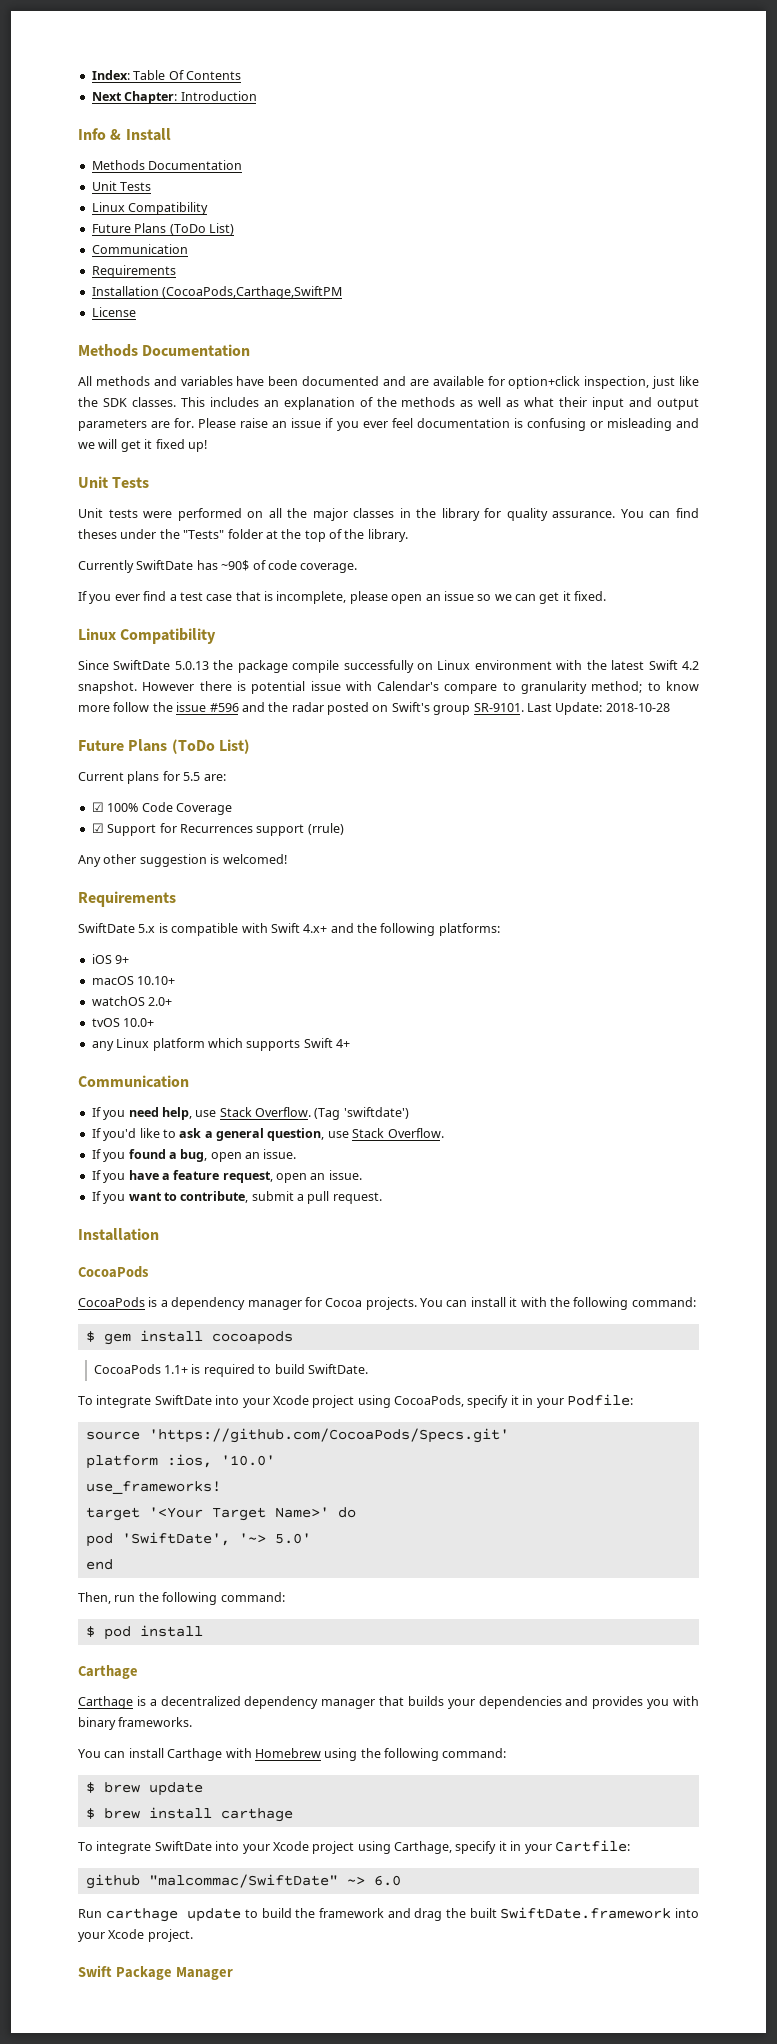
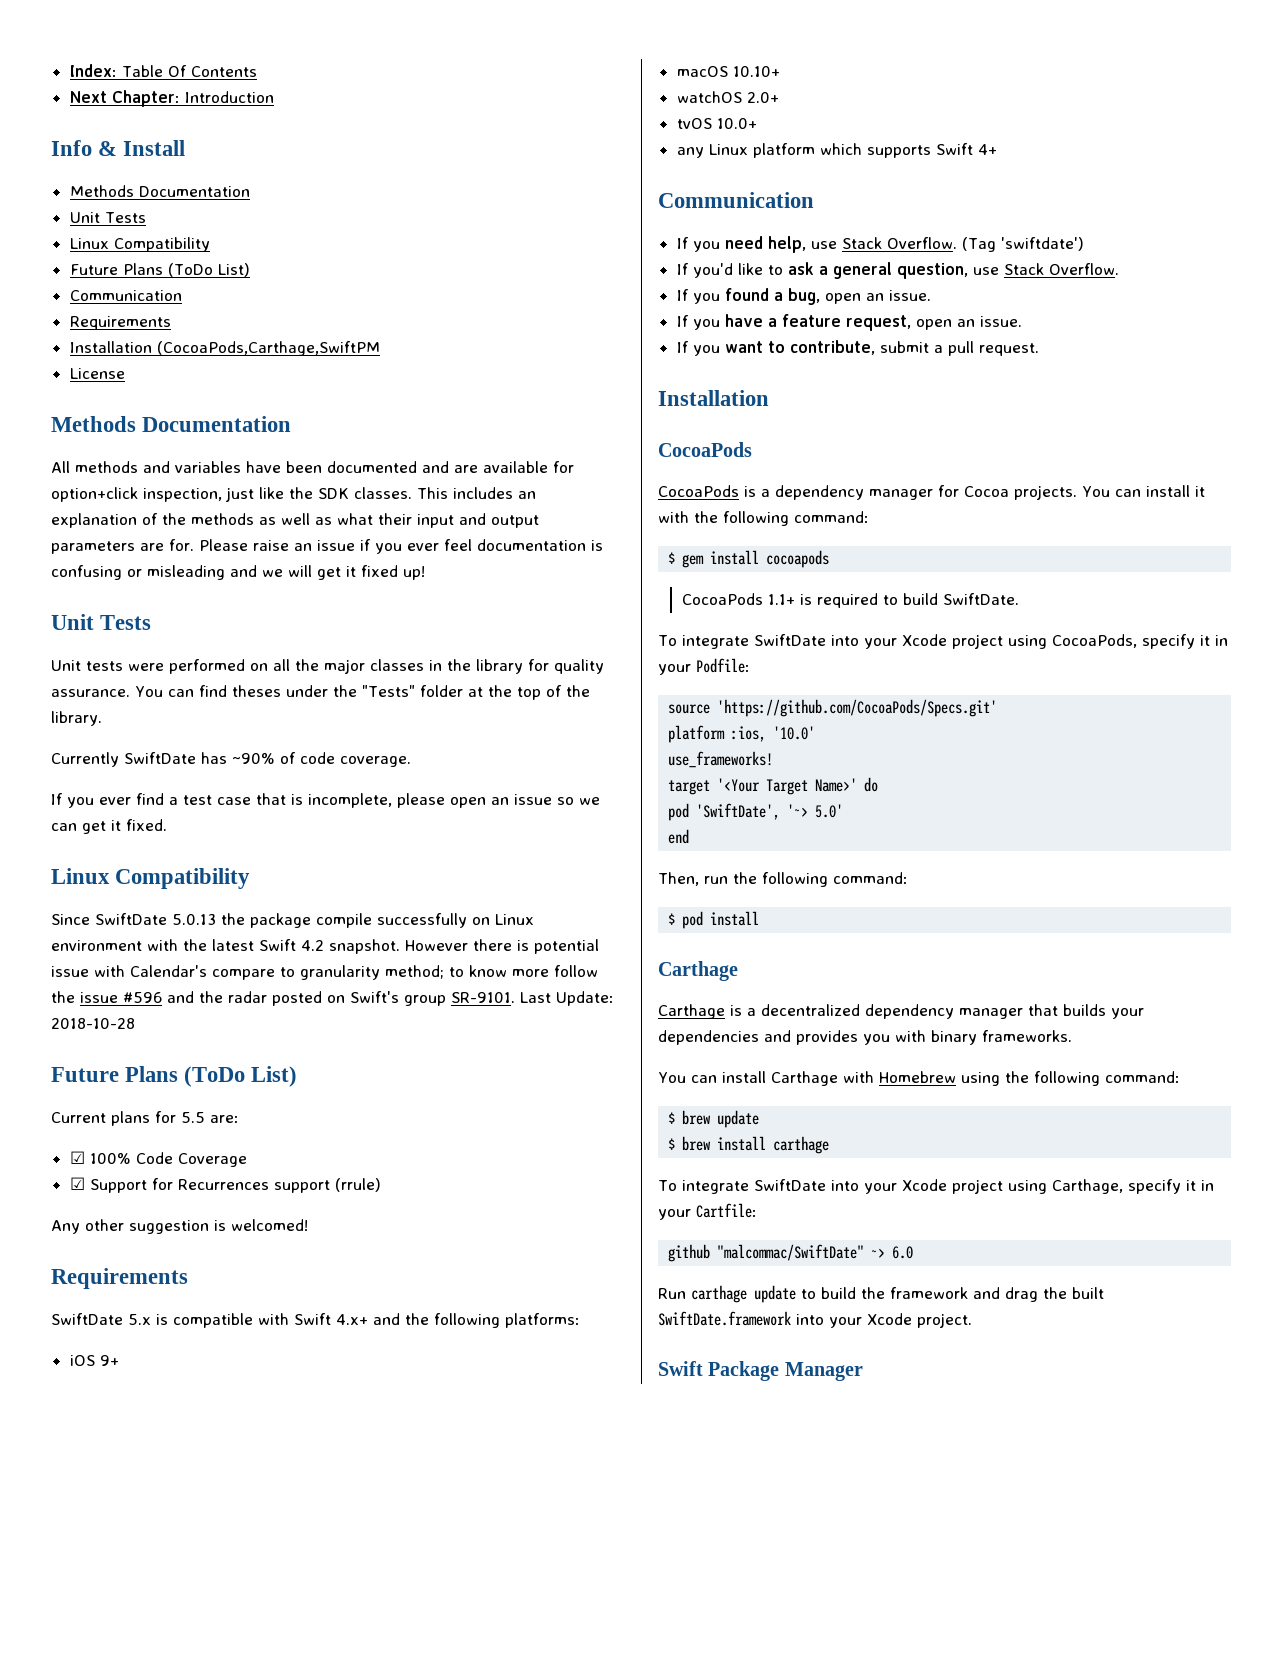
[221,560,250,571] ~90$ -> [232,753,275,764] ~90%

